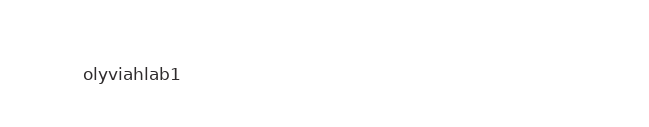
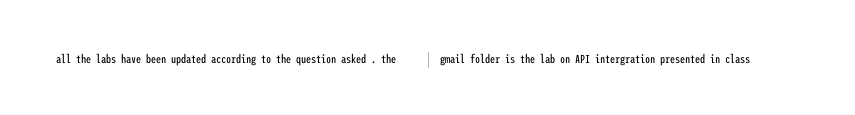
[83,67,181,84] olyviahlab1 -> [56,53,750,66] all the labs have been updated according to the question asked . the gmail folder is the lab on API intergration presented in class

